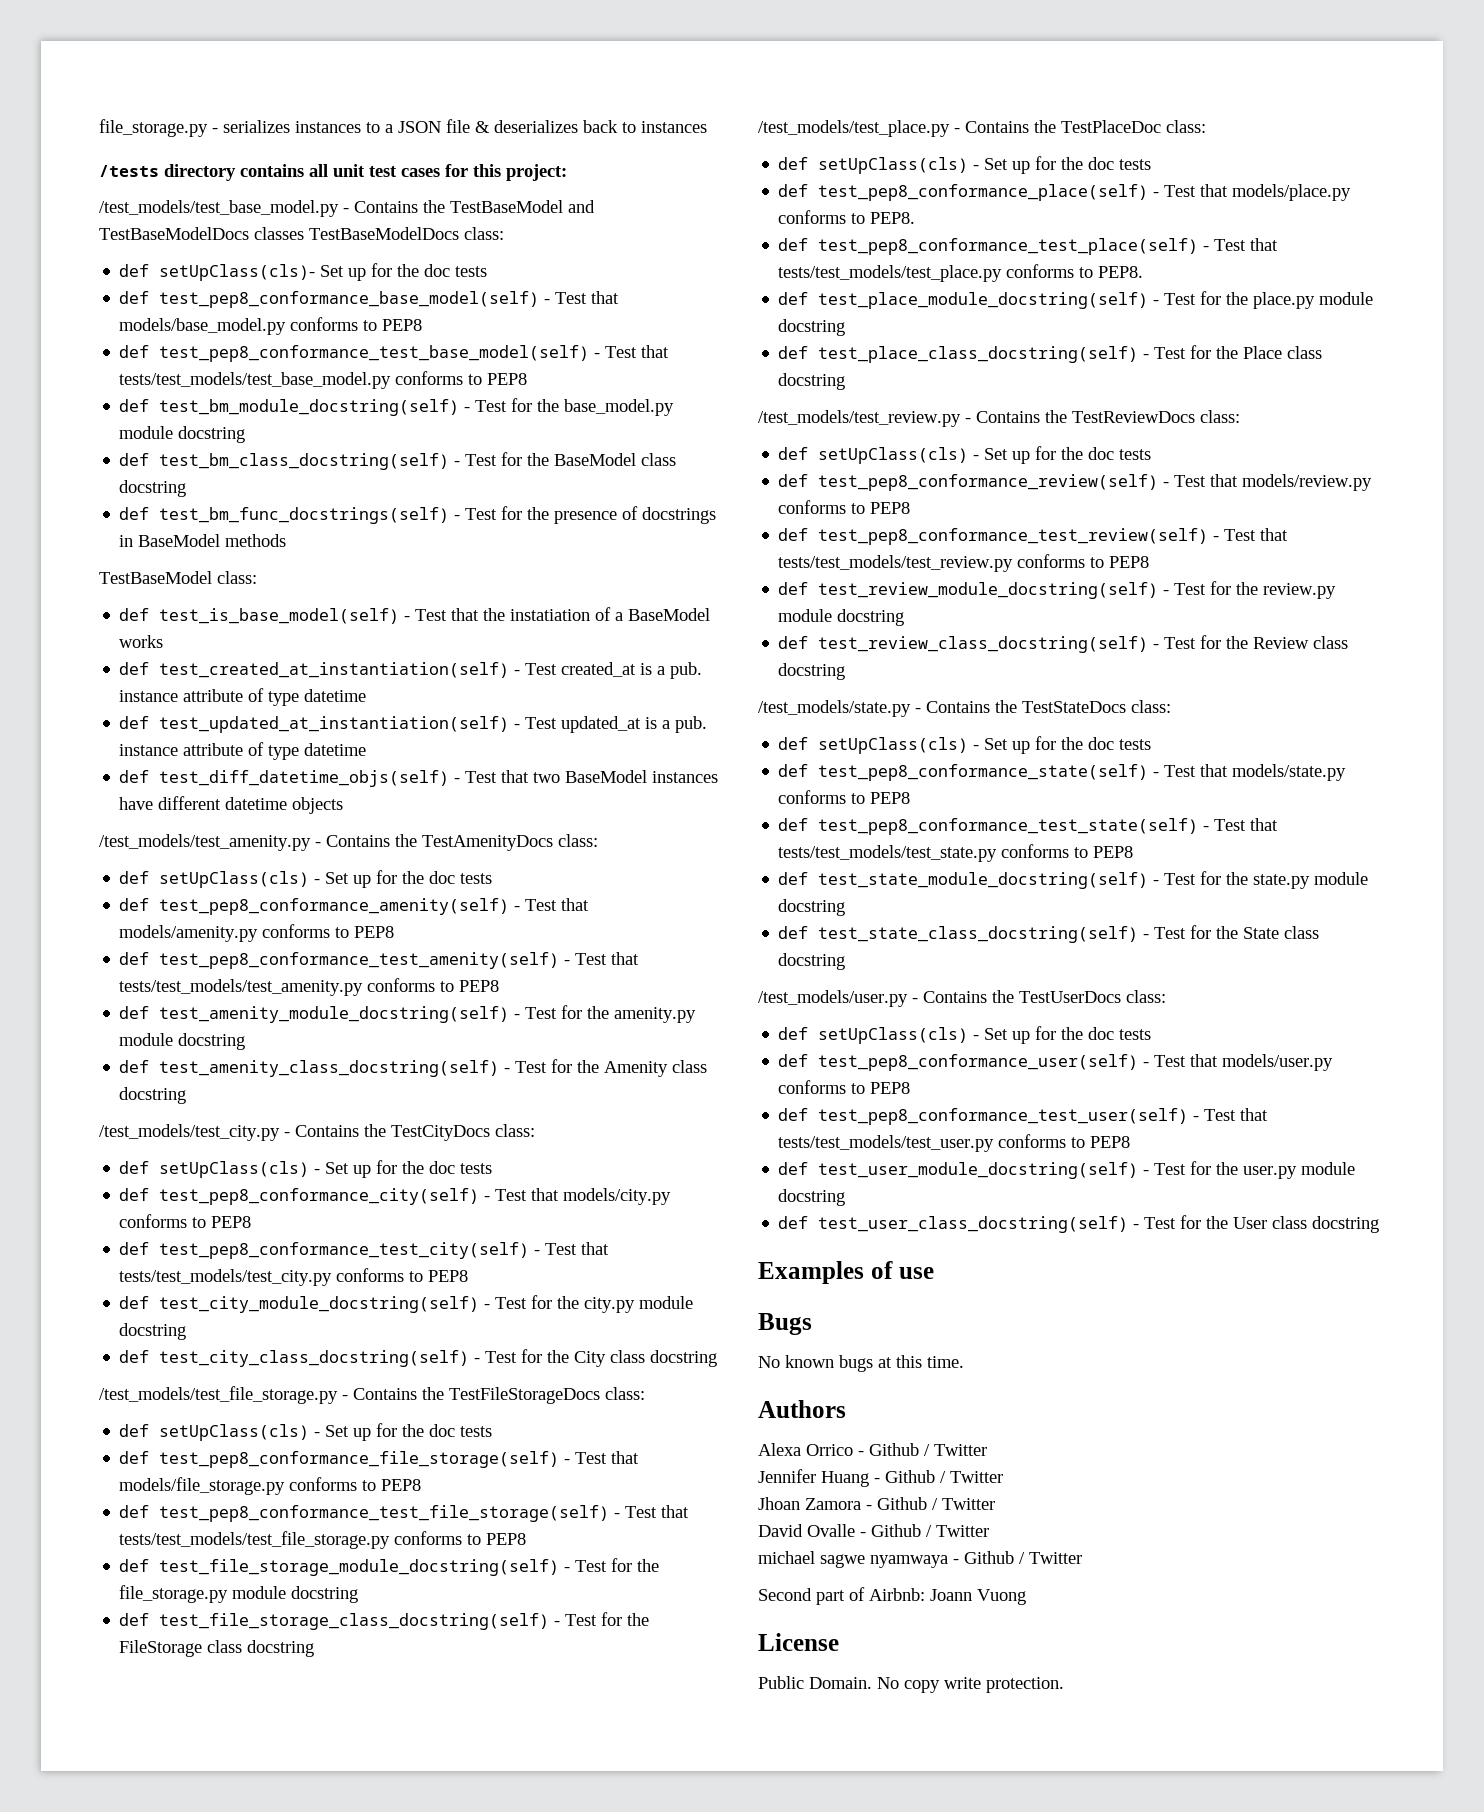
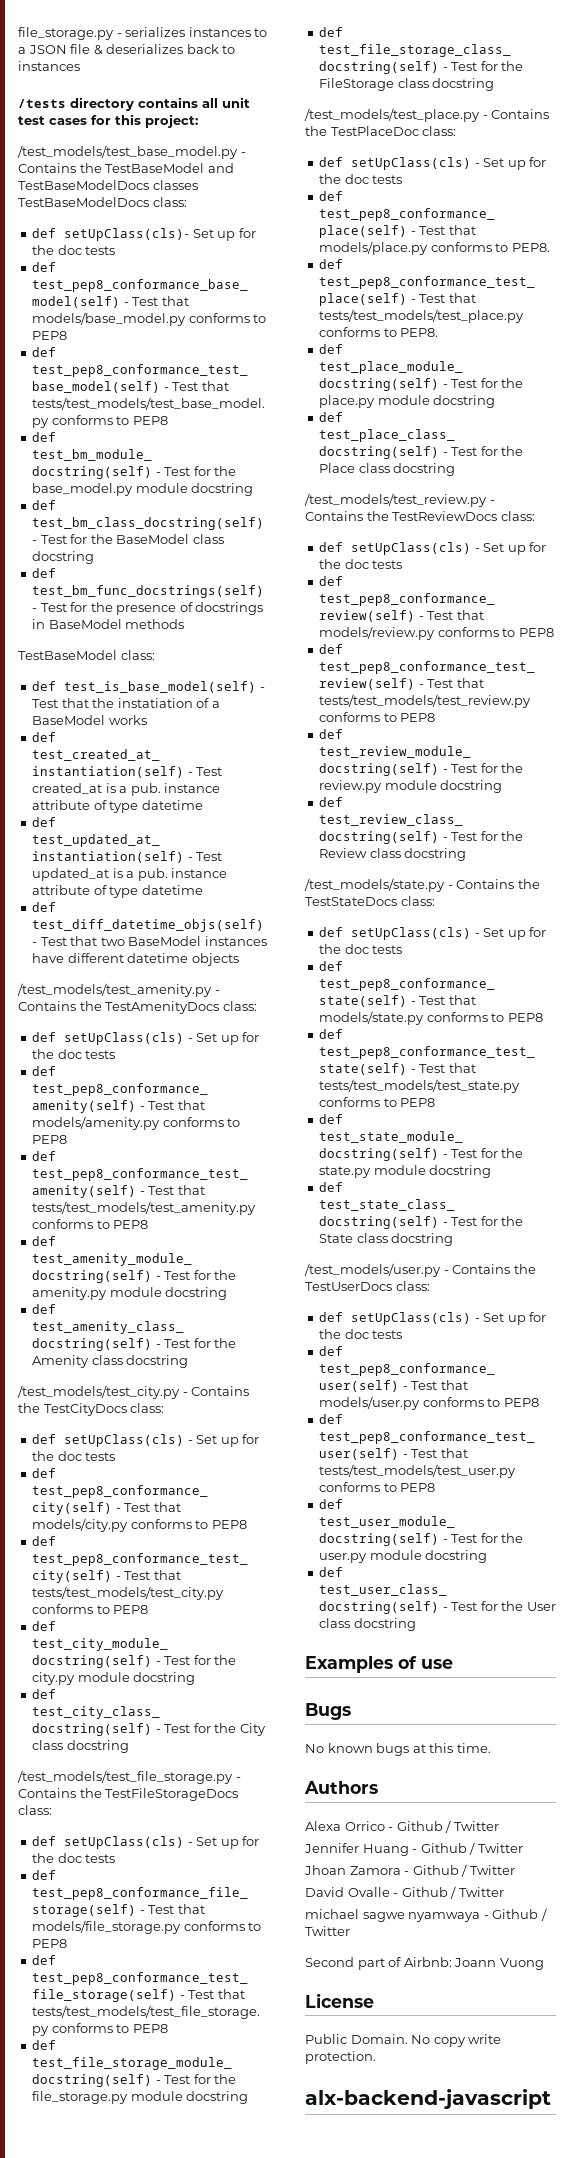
(1064, 1685) none -> [305,2089,551,2109] // alx-backend-javascript

